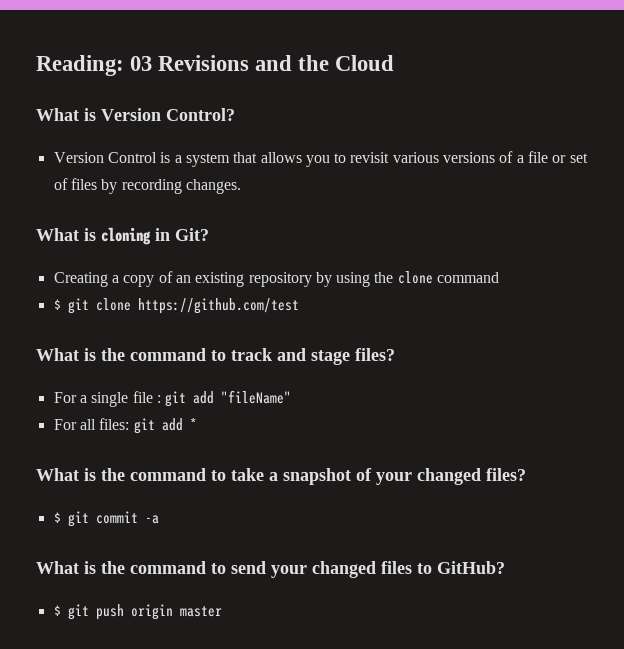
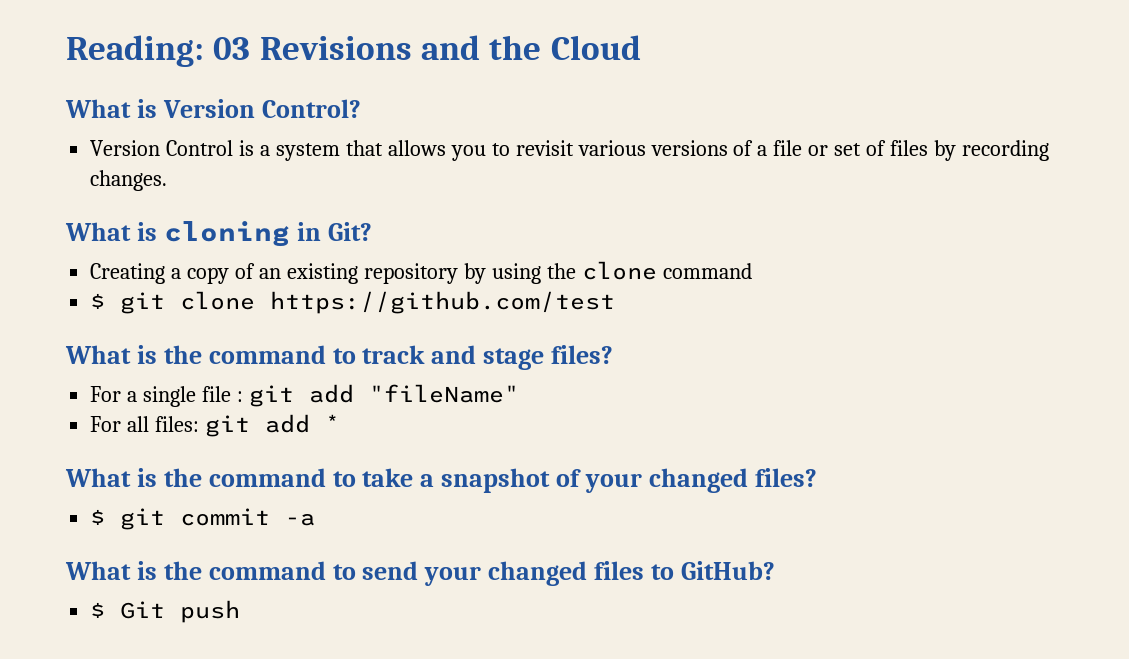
[67,604,222,620] git push origin master -> [120,600,241,623] Git push

